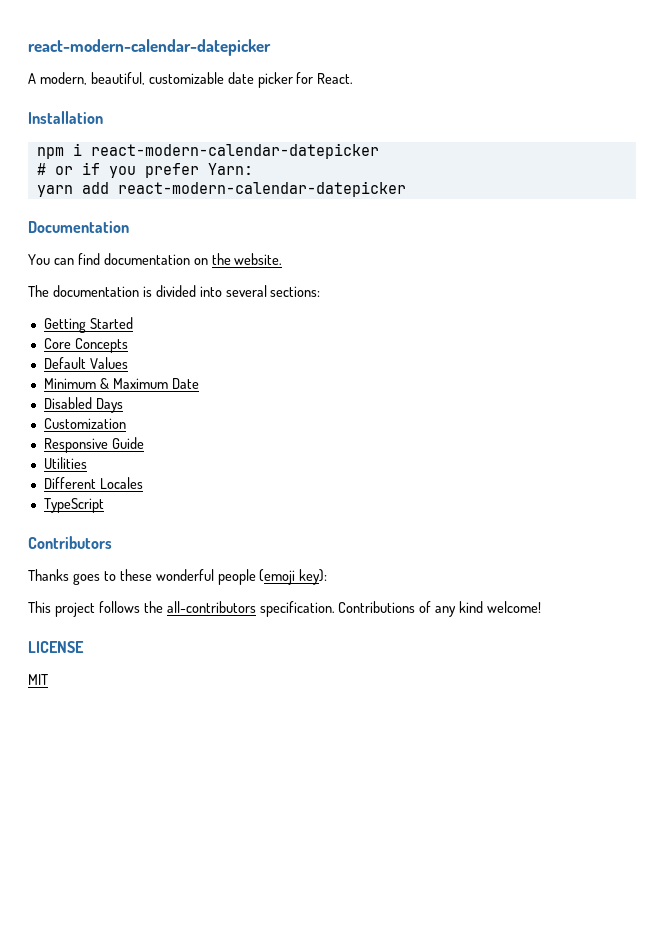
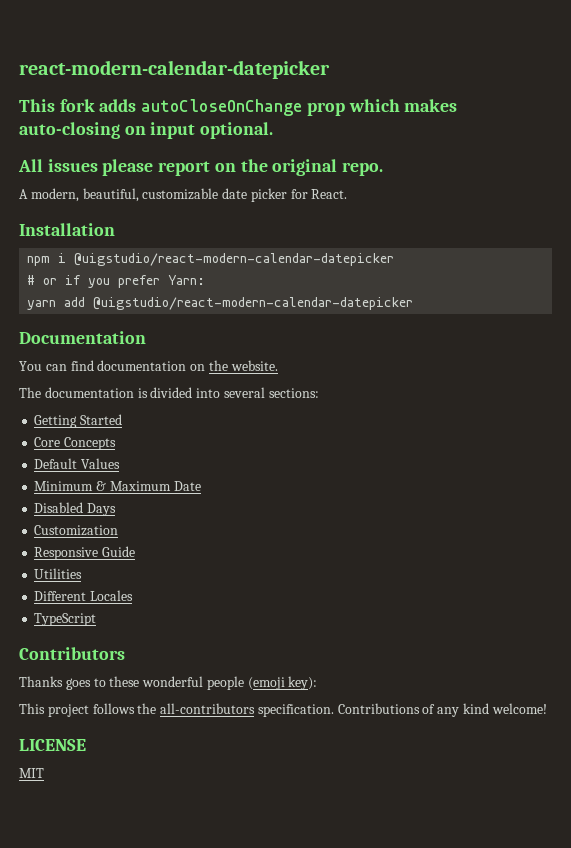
[28,39,271,56] react-modern-calendar-datepicker -> [19,60,330,79] [19,99,458,116] [19,122,274,139] [18,159,384,176] react-modern-calendar-datepicker // This fork adds autoCloseOnChange prop which makes auto-closing on input optional. // All issues please report on the original repo.
[90,143,379,159] react-modern-calendar-datepicker -> [74,253,395,266] @uigstudio/react-modern-calendar-datepicker
[117,181,406,197] react-modern-calendar-datepicker -> [93,297,414,310] @uigstudio/react-modern-calendar-datepicker

